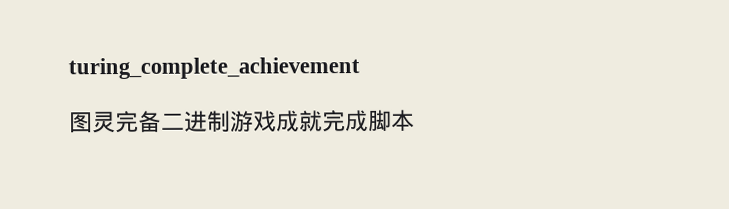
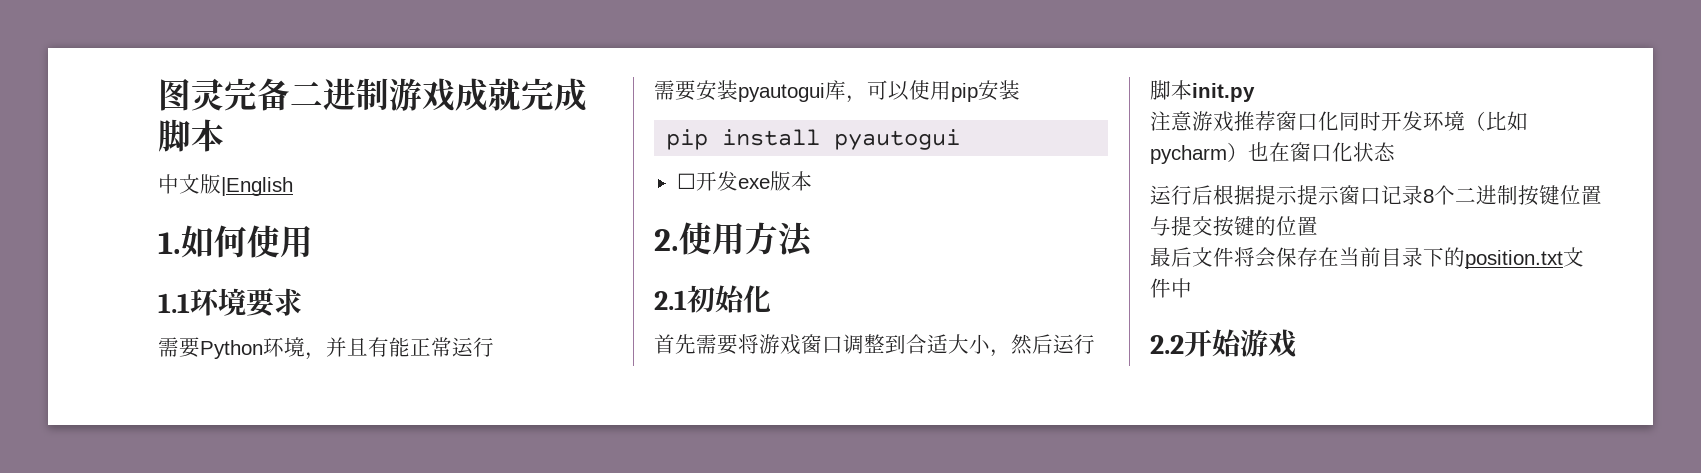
[68,57,360,80] turing_complete_achievement // -> (158, 94) none
(415, 120) none -> [158,174,293,196] [158,225,313,258] [158,288,302,317] [158,337,494,360] [654,80,1020,103] [666,129,961,150] [676,171,812,191] [654,222,813,257] [654,285,771,313] [654,334,1095,357] [1150,80,1255,102] [1150,111,1528,132] [1150,142,1395,164] [1150,185,1602,206] [1150,216,1318,237] [1150,247,1584,269] [1150,278,1192,298] [1150,329,1296,358] // 中文版|English // 1.如何使用 // 1.1环境要求 // 需要Python环境，并且有能正常运行 // 需要安装pyautogui库，可以使用pip安装 // pip install pyautogui // ☐开发exe版本 // 2.使用方法 // 2.1初始化 // 首先需要将游戏窗口调整到合适大小，然后运行脚本init.py // 注意游戏推荐窗口化同时开发环境（比如pycharm）也在窗口化状态 // 运行后根据提示提示窗口记录8个二进制按键位置与提交按键的位置 // 最后文件将会保存在当前目录下的position.txt文件中 // 2.2开始游戏

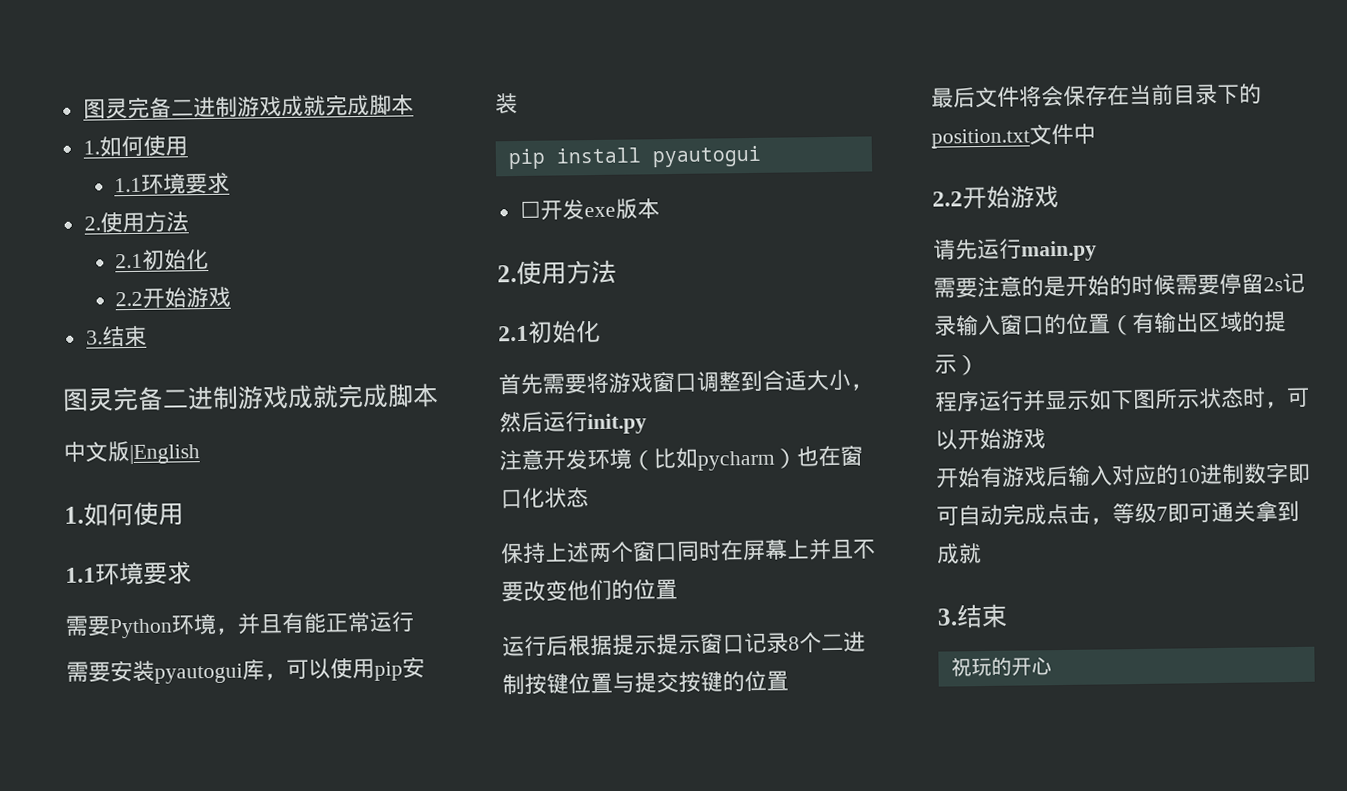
[158,78,587,112] [158,119,224,152] 图灵完备二进制游戏成就完成脚本 -> [82,94,414,120] [82,135,188,158] [113,172,230,195] [83,211,189,233] [114,248,209,271] [114,286,231,309] [85,325,147,348] [62,383,439,412] 图灵完备二进制游戏成就完成脚本 // 1.如何使用 // 1.1环境要求 // 2.使用方法 // 2.1初始化 // 2.2开始游戏 // 3.结束 // 图灵完备二进制游戏成就完成脚本
[1150,80,1192,100] 脚本 -> (588, 422) none
[1192,111,1381,132] 游戏推荐窗口化同时 -> (544, 459) none
(1395, 151) none -> [500,538,876,564] [501,578,678,603] // 保持上述两个窗口同时在屏幕上并且不要改变他们的位置
(1296, 343) none -> [933,238,1097,262] [933,272,1305,299] [933,311,1287,337] [934,354,979,376] [934,387,1310,412] [935,428,1046,451] [935,463,1311,489] [936,500,1300,526] [936,543,982,564] [937,603,1008,629] [950,656,1052,677] // 请先运行main.py // 需要注意的是开始的时候需要停留2s记录输入窗口的位置（有输出区域的提示） // 程序运行并显示如下图所示状态时，可以开始游戏 // 开始有游戏后输入对应的10进制数字即可自动完成点击，等级7即可通关拿到成就 // 3.结束 // 祝玩的开心

